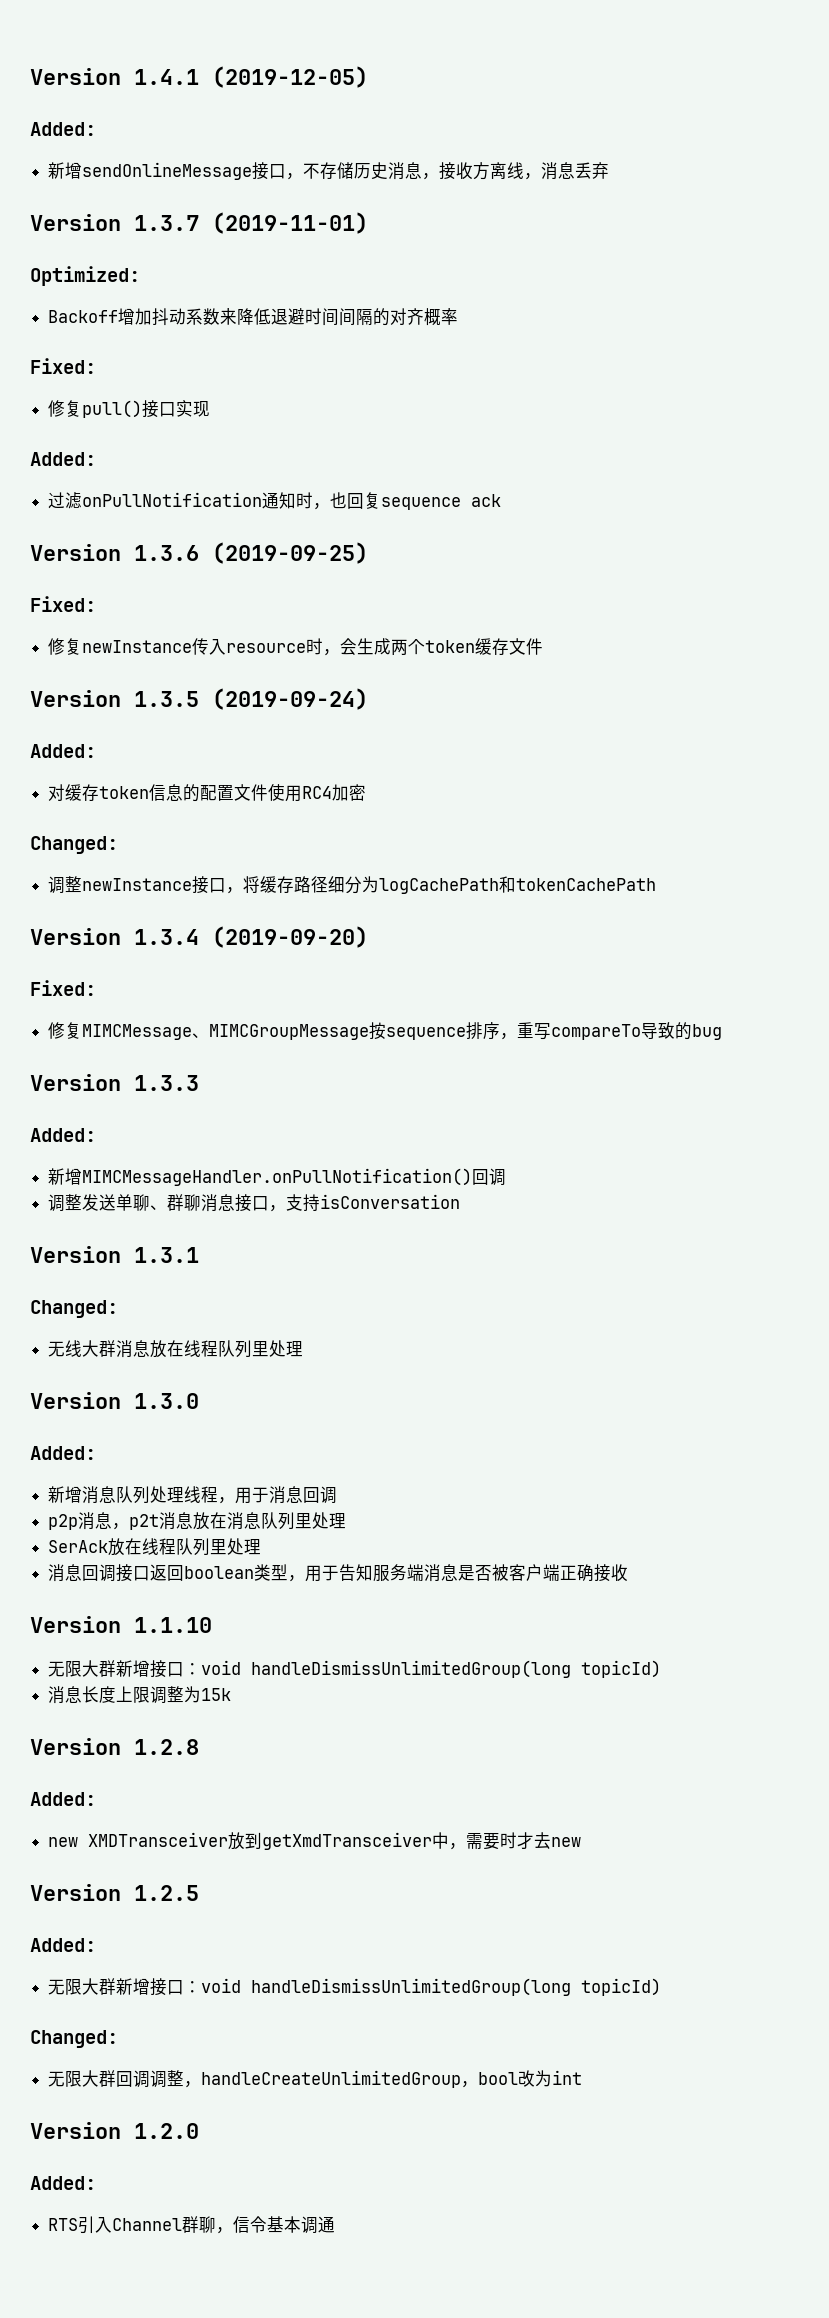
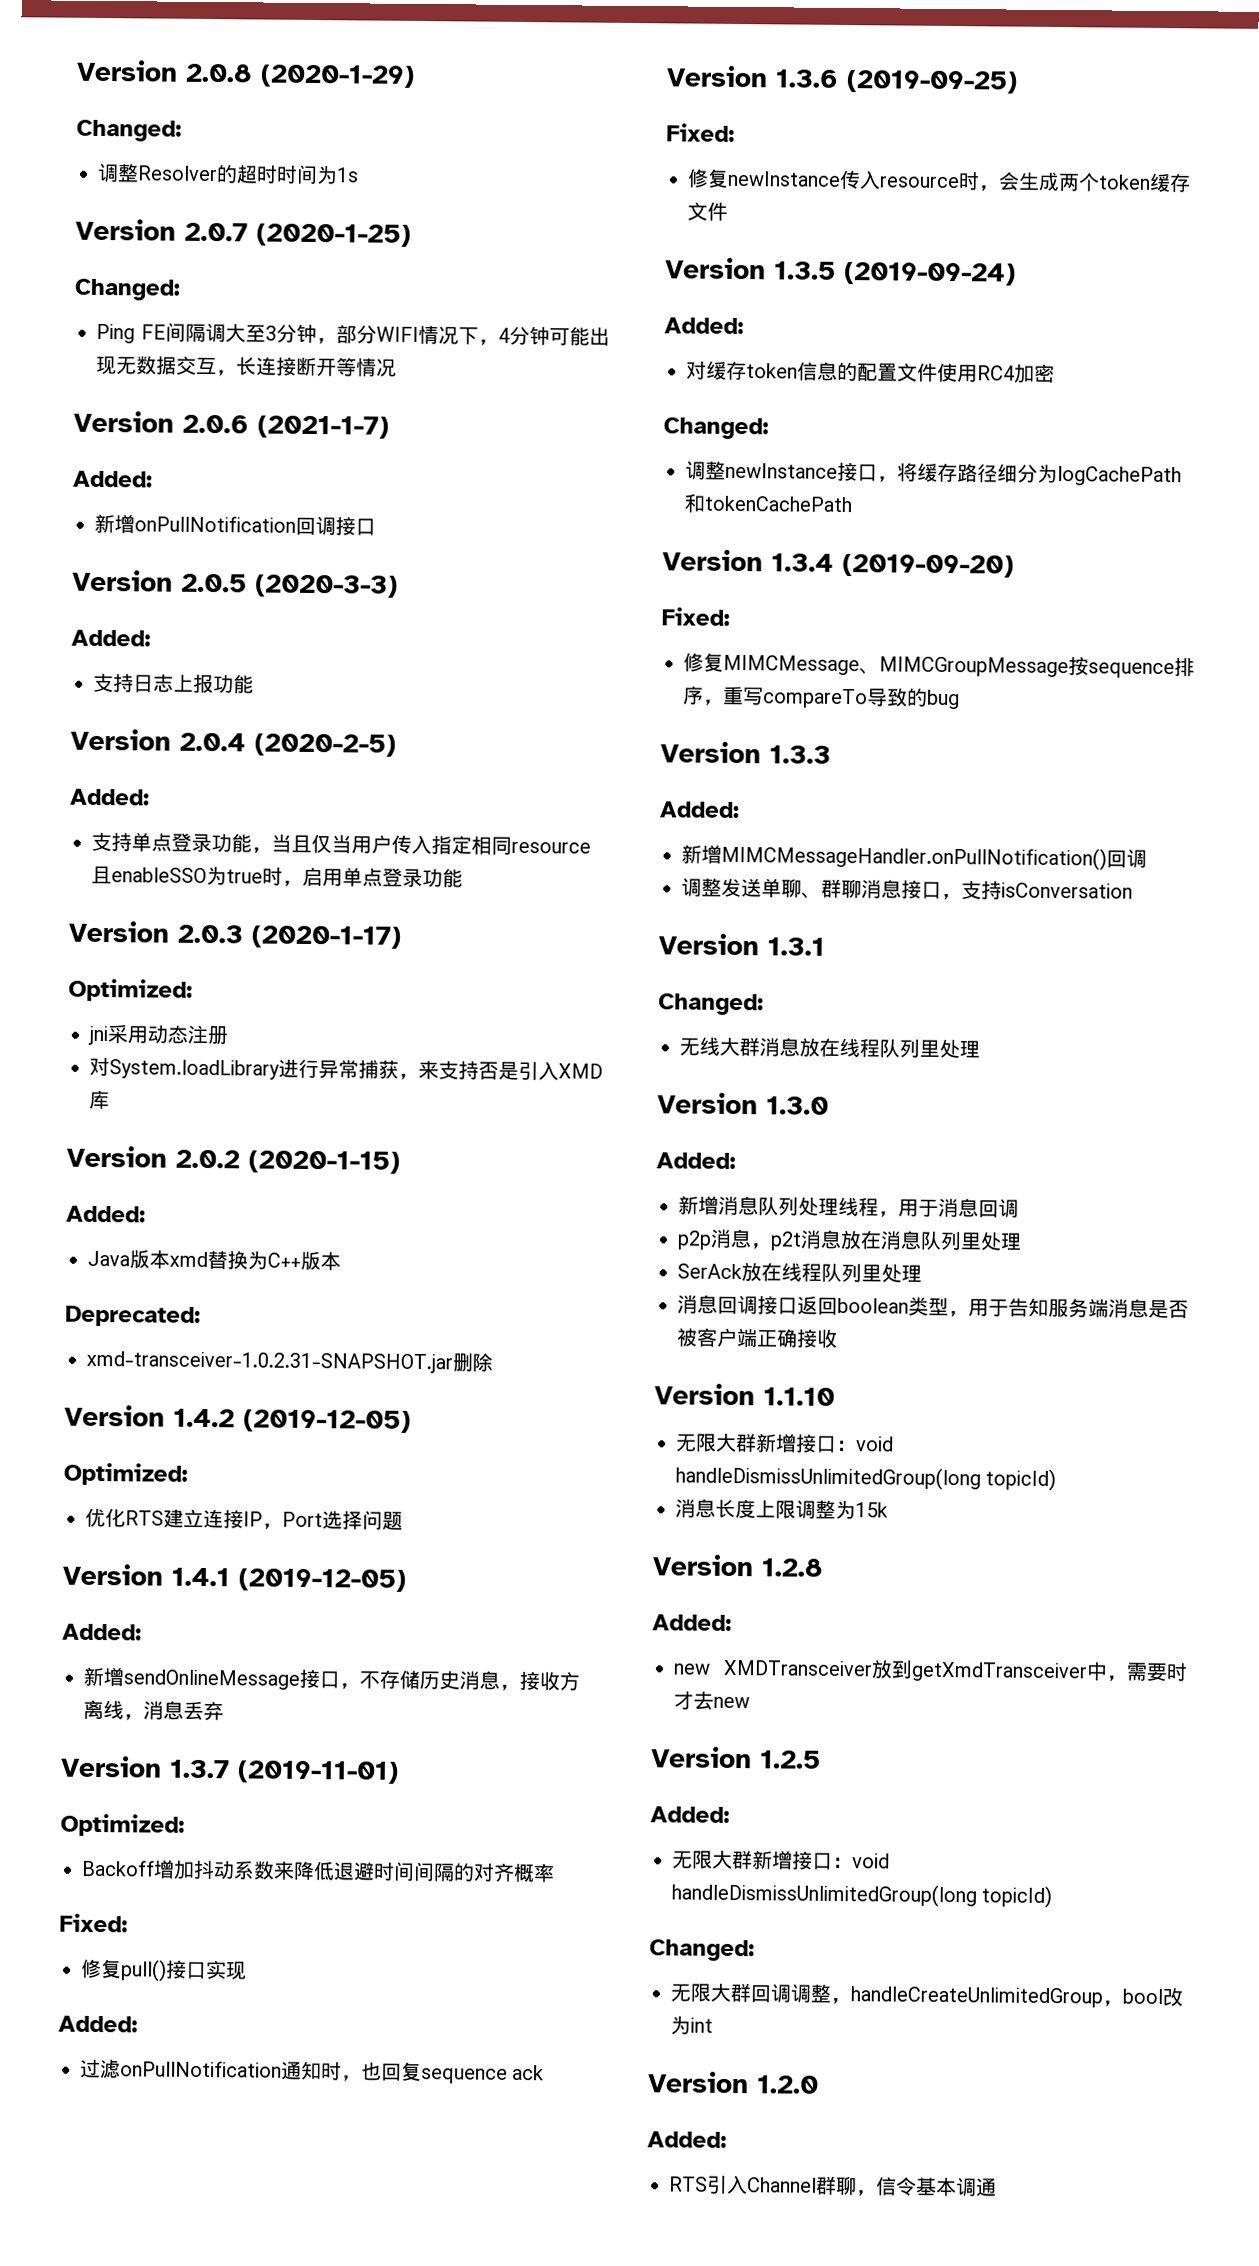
[30,68,121,85] Version -> [76,59,415,88] [76,119,182,142] [97,162,359,185] [75,218,411,247] [74,278,181,301] [96,322,610,346] [96,355,397,377] [73,410,389,439] [73,470,153,488] [94,513,376,536] [72,569,398,598] [71,629,151,647] [93,672,254,694] [70,728,396,757] [70,788,150,806] [91,831,591,855] [91,865,463,888] [68,920,401,949] [68,978,193,1002] [88,1024,228,1046] [89,1056,603,1081] [89,1089,110,1110] [66,1145,400,1174] [66,1205,146,1223] [87,1249,341,1271] [65,1305,201,1327] [86,1350,493,1374] [64,1404,411,1433] [63,1462,188,1486] [85,1507,403,1530] [62,1563,163,1586] Version 2.0.8 (2020-1-29) // Changed: // 调整Resolver的超时时间为1s // Version 2.0.7 (2020-1-25) // Changed: // Ping FE间隔调大至3分钟，部分WIFI情况下，4分钟可能出现无数据交互，长连接断开等情况 // Version 2.0.6 (2021-1-7) // Added: // 新增onPullNotification回调接口 // Version 2.0.5 (2020-3-3) // Added: // 支持日志上报功能 // Version 2.0.4 (2020-2-5) // Added: // 支持单点登录功能，当且仅当用户传入指定相同resource且enableSSO为true时，启用单点登录功能 // Version 2.0.3 (2020-1-17) // Optimized: // jni采用动态注册 // 对System.loadLibrary进行异常捕获，来支持否是引入XMD库 // Version 2.0.2 (2020-1-15) // Added: // Java版本xmd替换为C++版本 // Deprecated: // xmd-transceiver-1.0.2.31-SNAPSHOT.jar删除 // Version 1.4.2 (2019-12-05) // Optimized: // 优化RTS建立连接IP，Port选择问题 // Version

